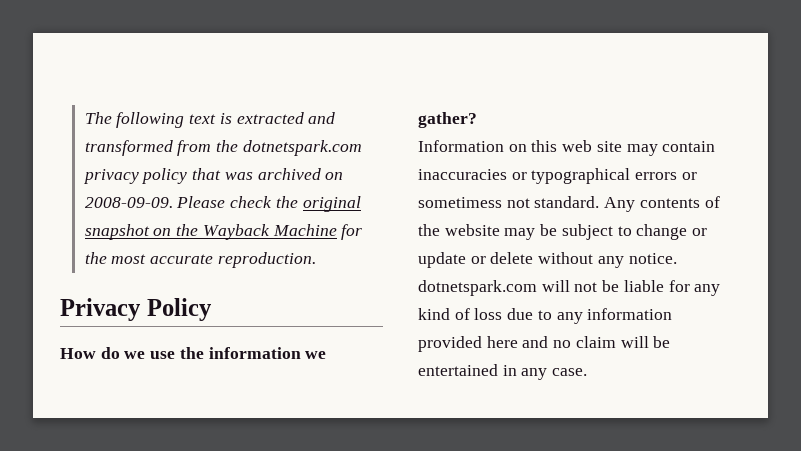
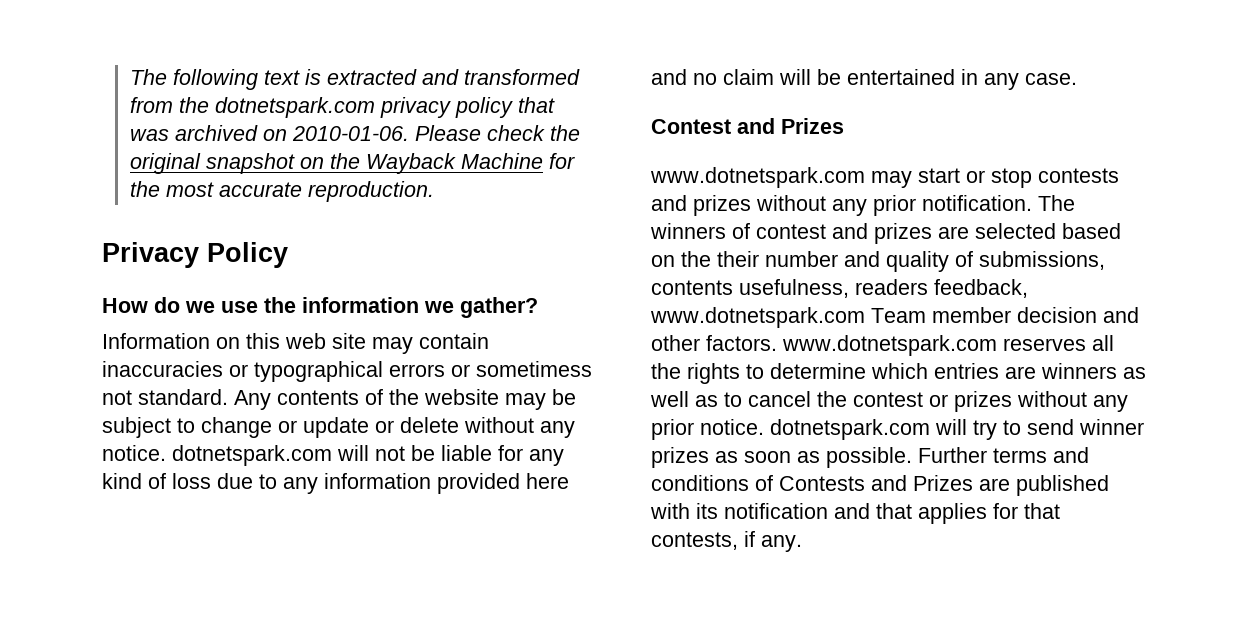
[84,197,173,208] 2008-09-09. -> [292,126,410,141] 2010-01-06.
(588, 372) none -> [651,118,844,134] [650,167,1119,188] [651,195,1075,216] [650,223,1121,244] [651,251,1105,272] [651,279,1028,298] [650,307,1139,328] [651,335,1114,356] [651,363,1146,384] [650,391,1128,412] [651,419,1144,440] [651,447,1089,468] [651,475,1109,496] [650,503,1060,524] [651,531,802,552] // Contest and Prizes // www.dotnetspark.com may start or stop contests and prizes without any prior notification. The winners of contest and prizes are selected based on the their number and quality of submissions, contents usefulness, readers feedback, www.dotnetspark.com Team member decision and other factors. www.dotnetspark.com reserves all the rights to determine which entries are winners as well as to cancel the contest or prizes without any prior notice. dotnetspark.com will try to send winner prizes as soon as possible. Further terms and conditions of Contests and Prizes are published with its notification and that applies for that contests, if any.

